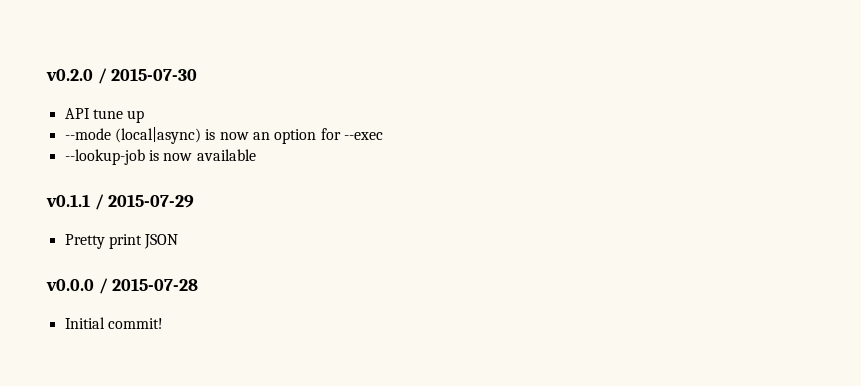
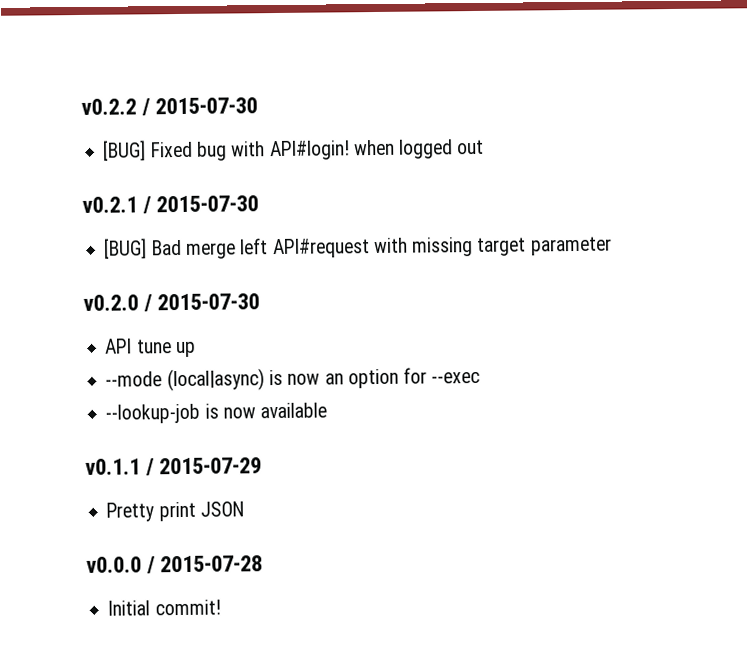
(46, 75) none -> [81,97,259,116] [103,139,485,161] [82,195,260,214] [104,236,612,259] v0.2.2 / 2015-07-30 // [BUG] Fixed bug with API#login! when logged out // v0.2.1 / 2015-07-30 // [BUG] Bad merge left API#request with missing target parameter //

